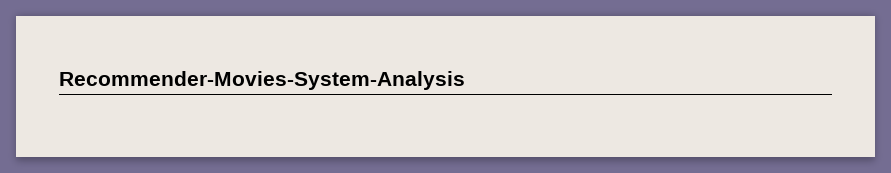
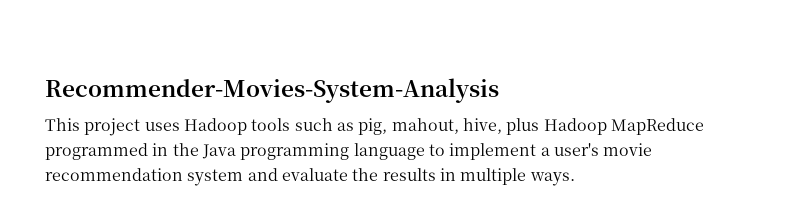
(465, 80) none -> [45,118,704,136] [45,143,653,160] [45,168,575,186] // This project uses Hadoop tools such as pig, mahout, hive, plus Hadoop MapReduce programmed in the Java programming language to implement a user's movie recommendation system and evaluate the results in multiple ways.

